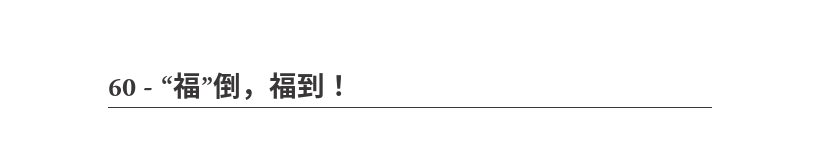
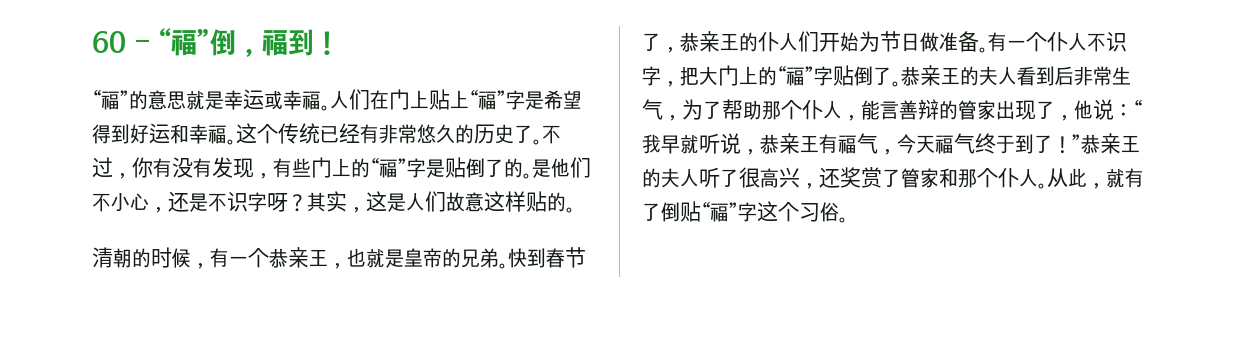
(353, 85) none -> [92,89,582,111] [92,123,561,145] [92,157,591,179] [92,191,575,213] [92,247,586,269] [642,31,1127,53] [642,65,1131,87] [642,99,1142,121] [642,133,1140,155] [642,167,1144,189] [642,201,848,223] // “福”的意思就是幸运或幸福。人们在门上贴上“福”字是希望得到好运和幸福。这个传统已经有非常悠久的历史了。不过，你有没有发现，有些门上的“福”字是贴倒了的。是他们不小心，还是不识字呀？其实，这是人们故意这样贴的。 // 清朝的时候，有一个恭亲王，也就是皇帝的兄弟。快到春节了，恭亲王的仆人们开始为节日做准备。有一个仆人不识字，把大门上的“福”字贴倒了。恭亲王的夫人看到后非常生气，为了帮助那个仆人，能言善辩的管家出现了，他说：“我早就听说，恭亲王有福气，今天福气终于到了！”恭亲王的夫人听了很高兴，还奖赏了管家和那个仆人。从此，就有了倒贴“福”字这个习俗。

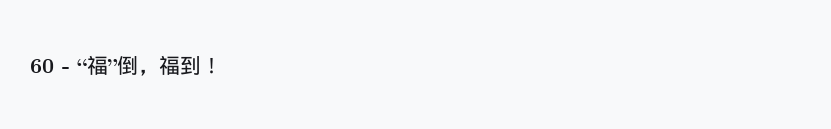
[92,89,582,111] [92,123,561,145] [92,157,591,179] [92,191,575,213] [92,247,586,269] [642,31,1127,53] [642,65,1131,87] [642,99,1142,121] [642,133,1140,155] [642,167,1144,189] [642,201,848,223] // “福”的意思就是幸运或幸福。人们在门上贴上“福”字是希望得到好运和幸福。这个传统已经有非常悠久的历史了。不过，你有没有发现，有些门上的“福”字是贴倒了的。是他们不小心，还是不识字呀？其实，这是人们故意这样贴的。 // 清朝的时候，有一个恭亲王，也就是皇帝的兄弟。快到春节了，恭亲王的仆人们开始为节日做准备。有一个仆人不识字，把大门上的“福”字贴倒了。恭亲王的夫人看到后非常生气，为了帮助那个仆人，能言善辩的管家出现了，他说：“我早就听说，恭亲王有福气，今天福气终于到了！”恭亲王的夫人听了很高兴，还奖赏了管家和那个仆人。从此，就有了倒贴“福”字这个习俗。 -> (222, 65) none

